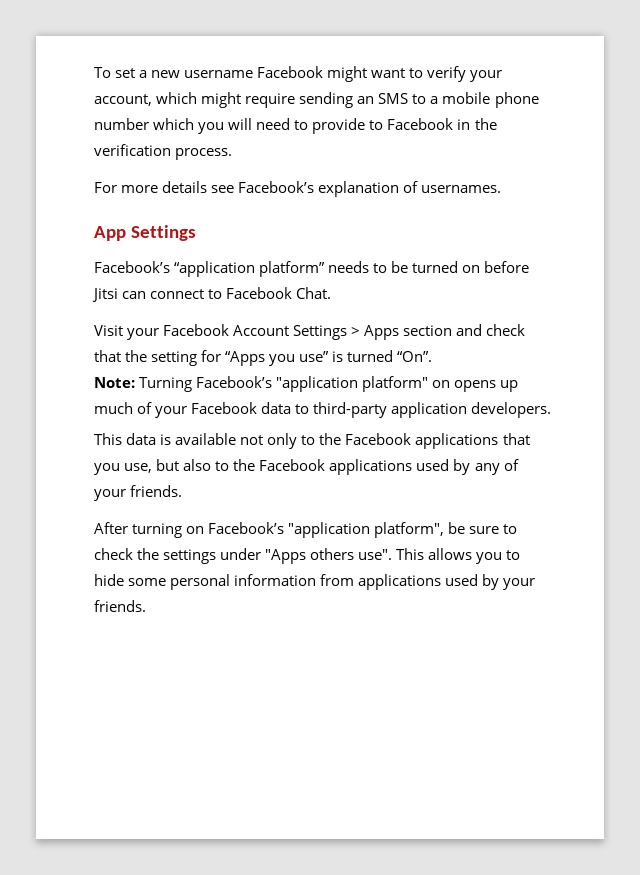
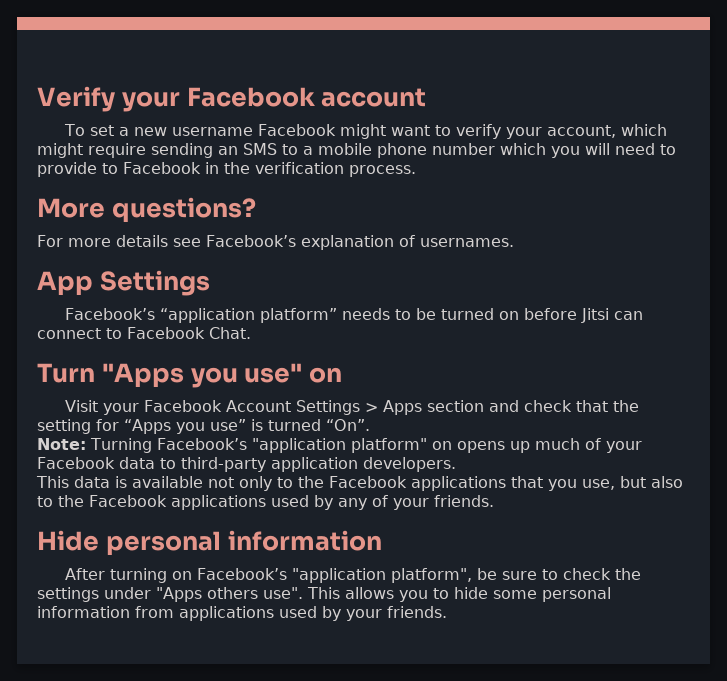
(94, 72) none -> [37,86,427,112] Verify your Facebook account //
(233, 154) none -> [37,197,256,222] // More questions?
(332, 293) none -> [37,363,342,388] // Turn "Apps you use" on
(183, 491) none -> [37,530,382,555] // Hide personal information

